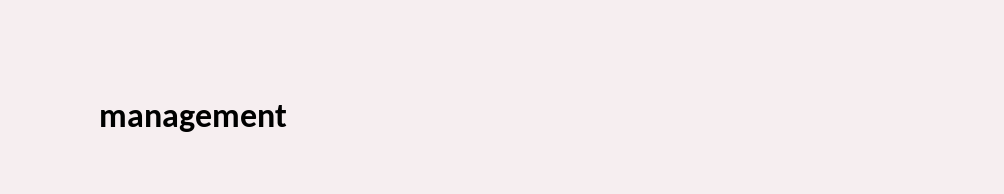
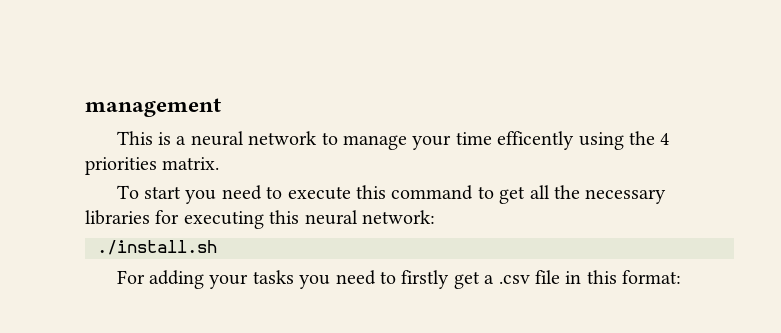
(287, 118) none -> [116,131,670,150] [85,157,220,175] [116,185,667,204] [85,210,435,229] [97,240,217,255] [116,270,682,289] // This is a neural network to manage your time efficently using the 4 priorities matrix. // To start you need to execute this command to get all the necessary libraries for executing this neural network: // ./install.sh // For adding your tasks you need to firstly get a .csv file in this format:

